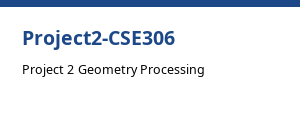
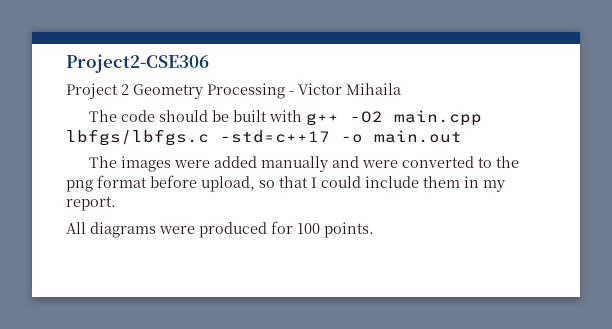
(206, 70) none -> [289,83,401,95] [88,110,482,126] [66,129,462,146] [88,156,519,172] [66,175,505,192] [66,196,116,211] [66,221,374,238] - Victor Mihaila // The code should be built with g++ -O2 main.cpp lbfgs/lbfgs.c -std=c++17 -o main.out // The images were added manually and were converted to the png format before upload, so that I could include them in my report. // All diagrams were produced for 100 points.

